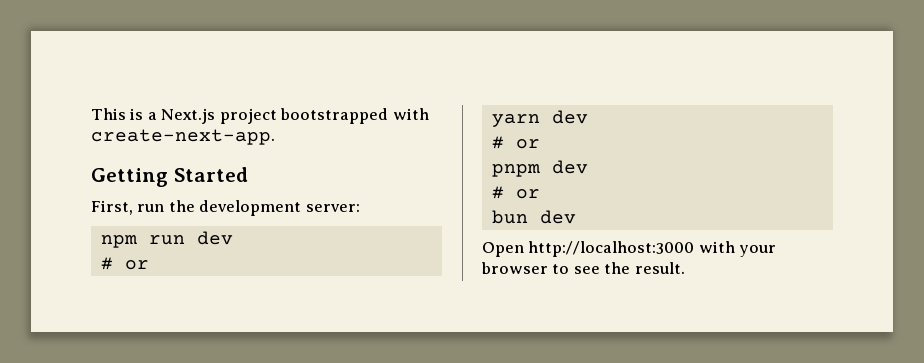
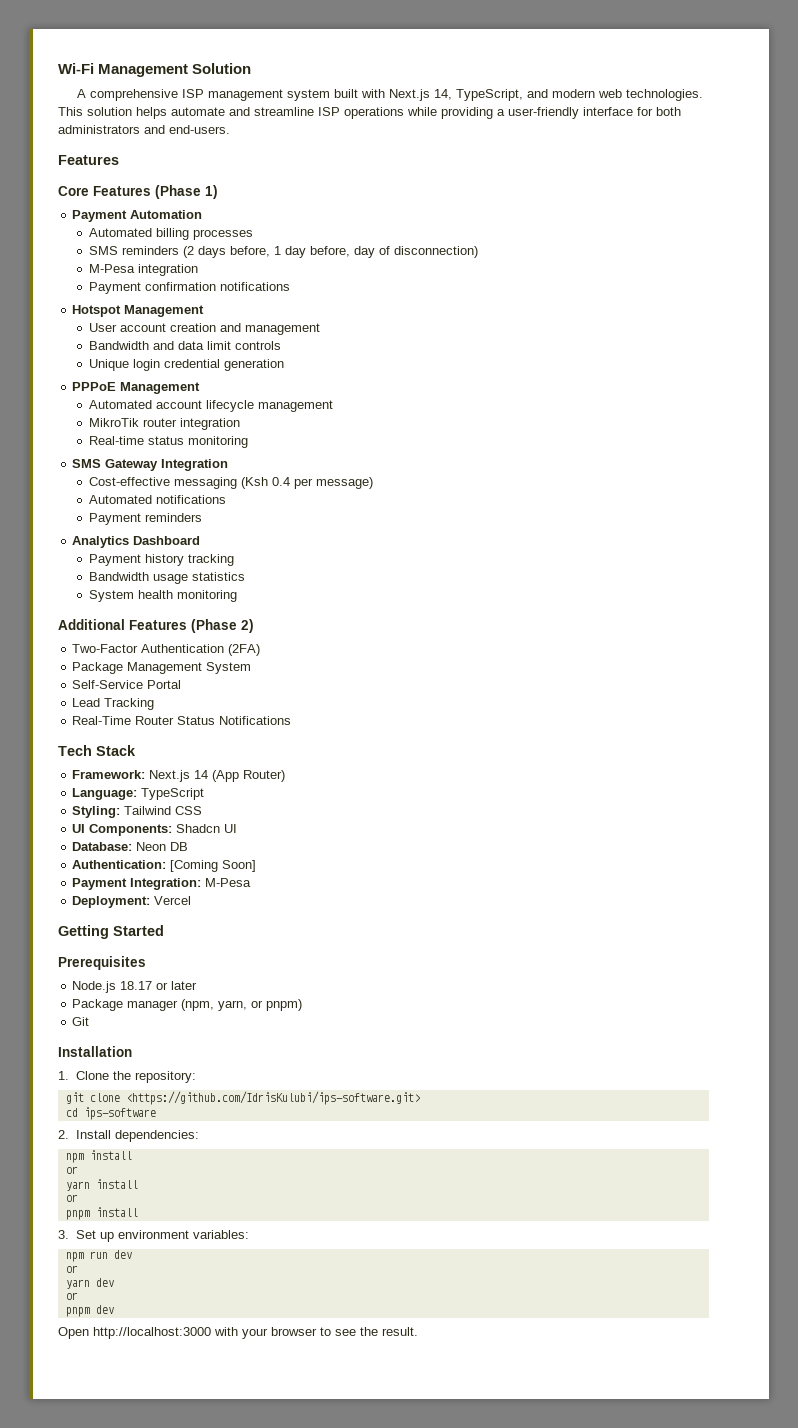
[91,108,429,124] [91,129,275,145] [91,167,248,187] [91,200,360,216] This is a Next.js project bootstrapped with create-next-app. // Getting Started // First, run the development server: -> [58,63,252,77] [77,89,704,101] [58,107,681,119] [58,125,230,134] [58,155,119,165] [58,185,218,199] [72,210,203,222] [89,228,254,240] [89,246,479,258] [89,264,199,276] [89,282,291,294] [72,305,205,317] [89,323,321,335] [89,341,282,350] [89,359,285,371] [72,382,201,394] [89,400,334,412] [89,418,241,430] [89,436,249,448] [72,459,229,471] [89,477,374,489] [89,495,227,504] [89,513,203,525] [72,536,201,548] [89,554,235,566] [89,572,246,584] [89,590,238,602] [58,619,254,633] [72,644,261,656] [72,662,252,674] [72,680,182,689] [72,698,155,710] [72,716,292,725] [58,745,136,756] [72,770,286,782] [72,788,205,800] [72,806,203,818] [72,824,238,836] [72,842,189,851] [72,860,257,872] [72,878,252,890] [72,896,192,908] [58,925,164,939] [58,956,146,970] [72,981,198,993] [72,999,303,1011] [72,1017,90,1026] [58,1046,132,1057] [58,1071,196,1083] [65,1091,420,1105] [65,1107,156,1120] [58,1130,199,1142] [65,1150,132,1163] [65,1166,78,1174] [65,1179,138,1191] [65,1194,78,1202] [65,1207,138,1220] [58,1230,249,1242] Wi-Fi Management Solution // A comprehensive ISP management system built with Next.js 14, TypeScript, and modern web technologies. This solution helps automate and streamline ISP operations while providing a user-friendly interface for both administrators and end-users. // Features // Core Features (Phase 1) // Payment Automation // Automated billing processes // SMS reminders (2 days before, 1 day before, day of disconnection) // M-Pesa integration // Payment confirmation notifications // Hotspot Management // User account creation and management // Bandwidth and data limit controls // Unique login credential generation // PPPoE Management // Automated account lifecycle management // MikroTik router integration // Real-time status monitoring // SMS Gateway Integration // Cost-effective messaging (Ksh 0.4 per message) // Automated notifications // Payment reminders // Analytics Dashboard // Payment history tracking // Bandwidth usage statistics // System health monitoring // Additional Features (Phase 2) // Two-Factor Authentication (2FA) // Package Management System // Self-Service Portal // Lead Tracking // Real-Time Router Status Notifications // Tech Stack // Framework: Next.js 14 (App Router) // Language: TypeScript // Styling: Tailwind CSS // UI Components: Shadcn UI // Database: Neon DB // Authentication: [Coming Soon] // Payment Integration: M-Pesa // Deployment: Vercel // Getting Started // Prerequisites // Node.js 18.17 or later // Package manager (npm, yarn, or pnpm) // Git // Installation // 1. Clone the repository: // git clone <https://github.com/IdrisKulubi/ips-software.git> // cd ips-software // 2. Install dependencies: // npm install // or // yarn install // or // pnpm install // 3. Set up environment variables:
[100,257,113,270] # -> (132, 1254) none
[491,136,504,149] # -> (114, 1282) none
[491,186,540,199] [491,210,576,224] // # or // bun dev -> (114, 1309) none

